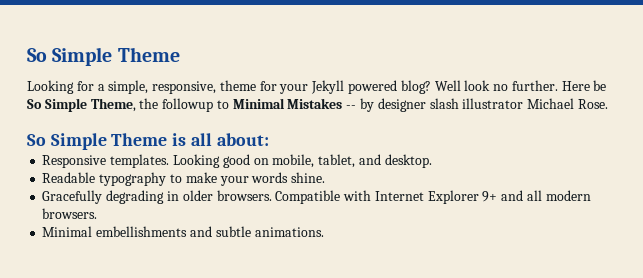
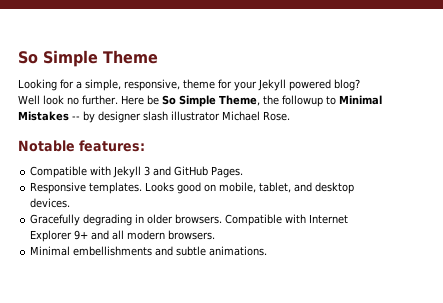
[27,133,269,150] So Simple Theme is all about: -> [18,140,145,152] [30,166,244,178] Notable features: // Compatible with Jekyll 3 and GitHub Pages.
[172,154,220,168] Looking -> [145,182,175,192] Looks
[384,154,432,168] [42,172,326,186] desktop. // Readable typography to make your words shine. -> [315,182,355,194] [30,198,71,208] desktop devices.

